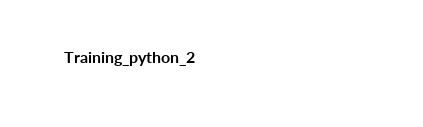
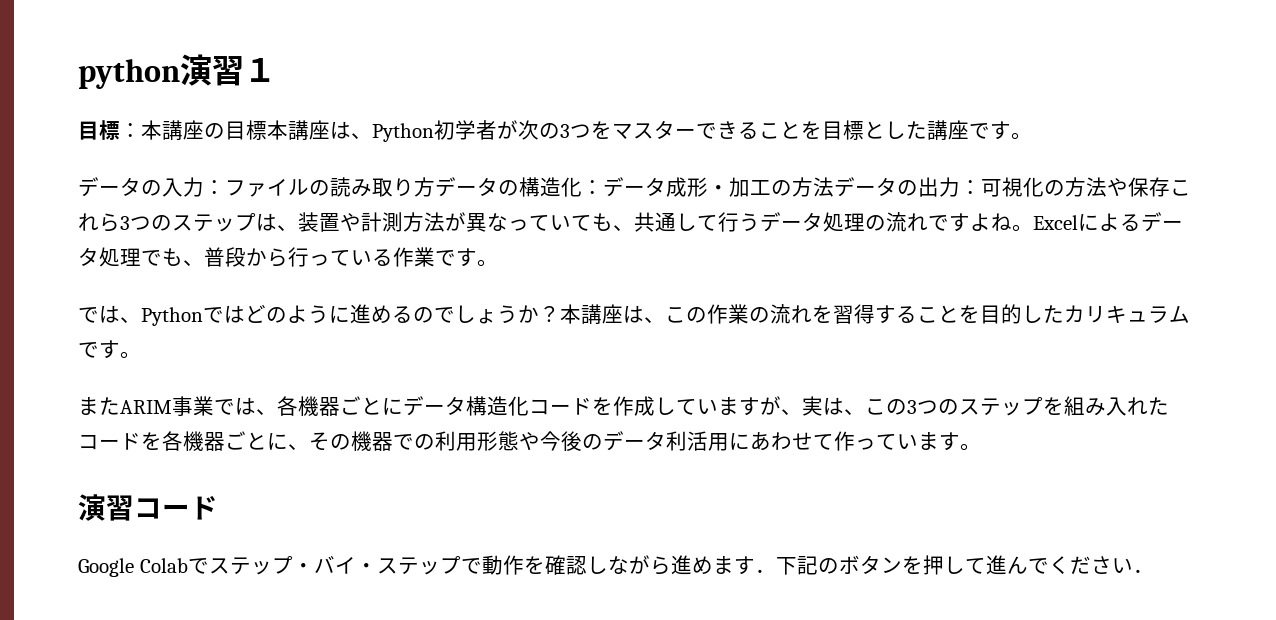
[64,52,195,66] Training_python_2 -> [78,54,276,89] [78,120,1032,142] [78,177,1191,197] [78,212,1183,232] [78,247,498,267] [78,304,1190,326] [78,340,141,359] [78,396,1169,416] [78,431,981,451] [78,494,218,521] [78,555,1154,577] python演習１ // 目標：本講座の目標本講座は、Python初学者が次の3つをマスターできることを目標とした講座です。 // データの入力：ファイルの読み取り方データの構造化：データ成形・加工の方法データの出力：可視化の方法や保存これら3つのステップは、装置や計測方法が異なっていても、共通して行うデータ処理の流れですよね。Excelによるデータ処理でも、普段から行っている作業です。 // では、Pythonではどのように進めるのでしょうか？本講座は、この作業の流れを習得することを目的したカリキュラムです。 // またARIM事業では、各機器ごとにデータ構造化コードを作成していますが、実は、この3つのステップを組み入れたコードを各機器ごとに、その機器での利用形態や今後のデータ利活用にあわせて作っています。 // 演習コード // Google Colabでステップ・バイ・ステップで動作を確認しながら進めます．下記のボタンを押して進んでください．

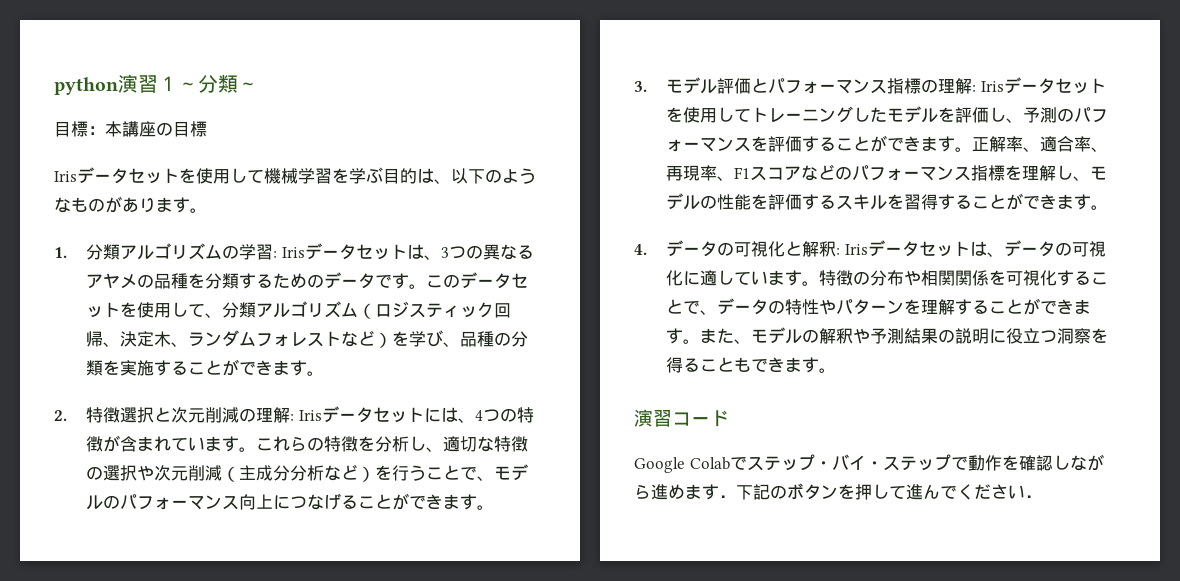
(276, 70) none -> [178,74,258,93] ～分類～
[267,120,1032,142] [78,177,1191,197] [78,212,1183,232] [78,247,498,267] [78,304,1190,326] [78,340,141,359] [78,396,1169,416] [78,431,918,451] 本講座は、Python初学者が次の3つをマスターできることを目標とした講座です。 // データの入力：ファイルの読み取り方データの構造化：データ成形・加工の方法データの出力：可視化の方法や保存これら3つのステップは、装置や計測方法が異なっていても、共通して行うデータ処理の流れですよね。Excelによるデータ処理でも、普段から行っている作業です。 // では、Pythonではどのように進めるのでしょうか？本講座は、この作業の流れを習得することを目的したカリキュラムです。 // またARIM事業では、各機器ごとにデータ構造化コードを作成していますが、実は、この3つのステップを組み入れたコードを各機器ごとに、その機器での利用形態や今後のデータ利活用にあわせて作ってい -> [54,167,536,184] [54,196,207,213] [54,243,534,260] [85,272,528,289] [85,301,511,319] [85,330,528,348] [85,359,324,376] [54,406,534,423] [85,435,528,452] [85,464,528,482] [85,493,494,510] [634,77,1106,94] [665,106,1108,123] [665,135,1108,152] [665,164,1107,181] [665,193,1108,210] [634,240,1106,257] [665,270,1108,286] [665,298,1091,315] [665,327,1108,344] [665,357,785,373] // Irisデータセットを使用して機械学習を学ぶ目的は、以下のようなものがあります。 // 1.分類アルゴリズムの学習: Irisデータセットは、3つの異なるアヤメの品種を分類するためのデータです。このデータセットを使用して、分類アルゴリズム（ロジスティック回帰、決定木、ランダムフォレストなど）を学び、品種の分類を実施することができます。 // 2.特徴選択と次元削減の理解: Irisデータセットには、4つの特徴が含まれています。これらの特徴を分析し、適切な特徴の選択や次元削減（主成分分析など）を行うことで、モデルのパフォーマンス向上につなげることができます。 // 3.モデル評価とパフォーマンス指標の理解: Irisデータセットを使用してトレーニングしたモデルを評価し、予測のパフォーマンスを評価することができます。正解率、適合率、再現率、F1スコアなどのパフォーマンス指標を理解し、モデルの性能を評価するスキルを習得することができます。 // 4.データの可視化と解釈: Irisデータセットは、データの可視化に適しています。特徴の分布や相関関係を可視化することで、データの特性やパターンを理解することができます。また、モデルの解釈や予測結果の説明に役立つ洞察を得ることもでき

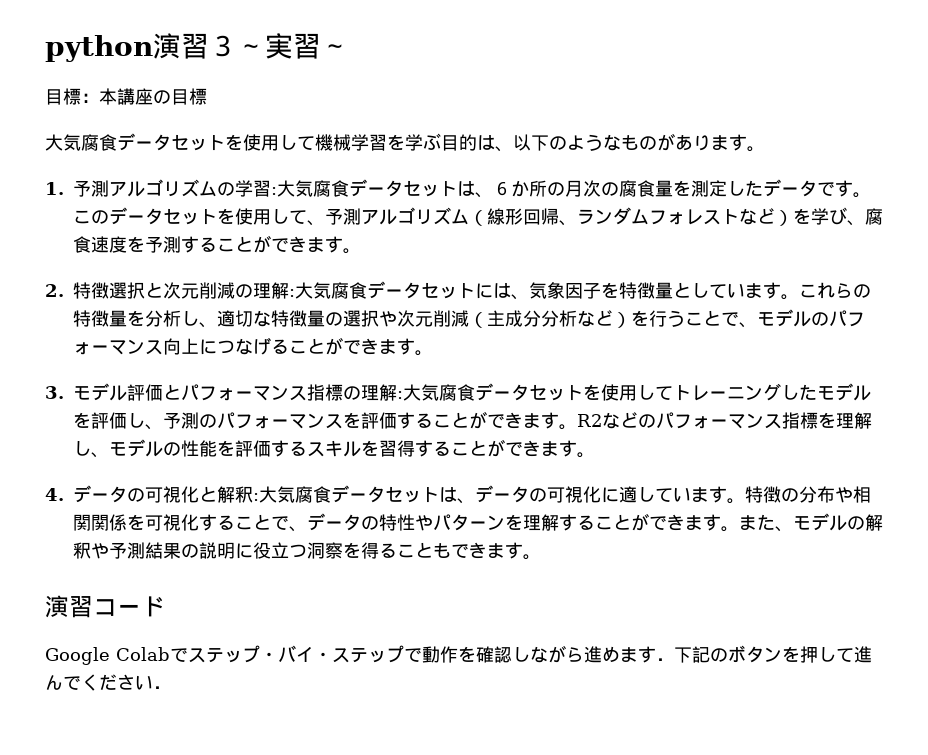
[158,74,238,93] １～分類 -> [209,33,321,59] ３～実習
[54,171,77,182] Iris -> [45,134,117,151] 大気腐食
[85,244,120,260] 分類 -> [73,180,109,197] 予測
[281,243,534,260] [85,273,324,289] Irisデータセットは、3つの異なるアヤメの品種を分類するための -> [277,179,763,198] 大気腐食データセットは、６か所の月次の腐食量を測定した
[221,302,256,318] 分類 -> [325,208,361,225] 予測
[374,301,511,318] [85,331,171,347] ロジスティック回帰、決定木 -> [487,208,559,225] 線形回帰
[459,331,528,347] [85,360,154,376] 品種の分類を実施 -> [865,208,883,225] [73,236,181,253] 腐食速度を予測
[298,410,322,421] Iris -> [295,282,367,299] 大気腐食
[474,407,534,423] [85,435,171,452] 4つの特徴が含まれ -> [529,282,709,299] 気象因子を特徴量とし
(358, 444) none -> [109,310,127,327] 量
(528, 444) none -> [307,310,325,327] 量
[980,81,1004,92] Iris -> [403,384,475,401] 大気腐食
[971,136,1108,152] [665,165,801,181] 正解率、適合率、再現率、F1スコア -> [577,414,602,427] R2
[844,244,868,255] Iris -> [259,486,331,503] 大気腐食

